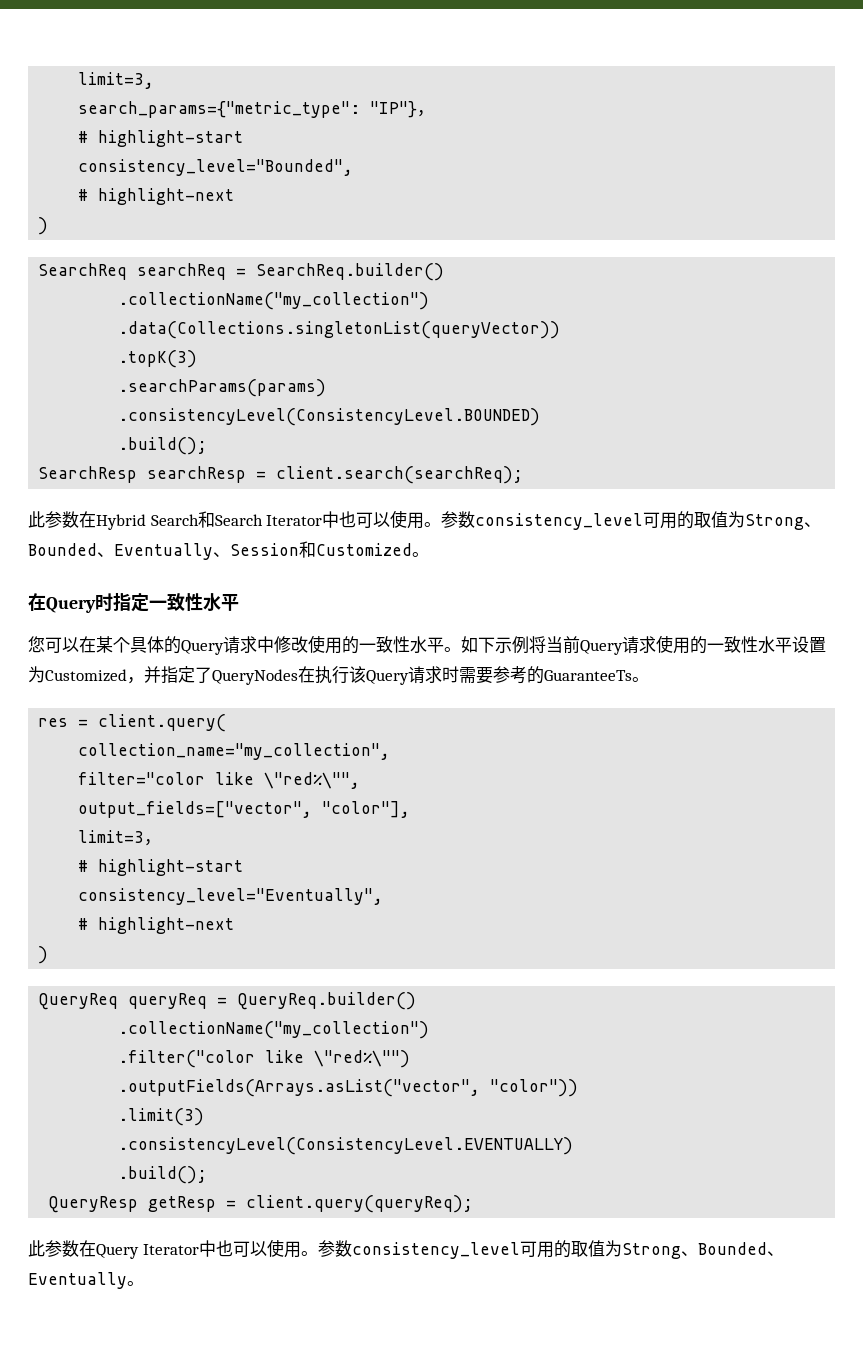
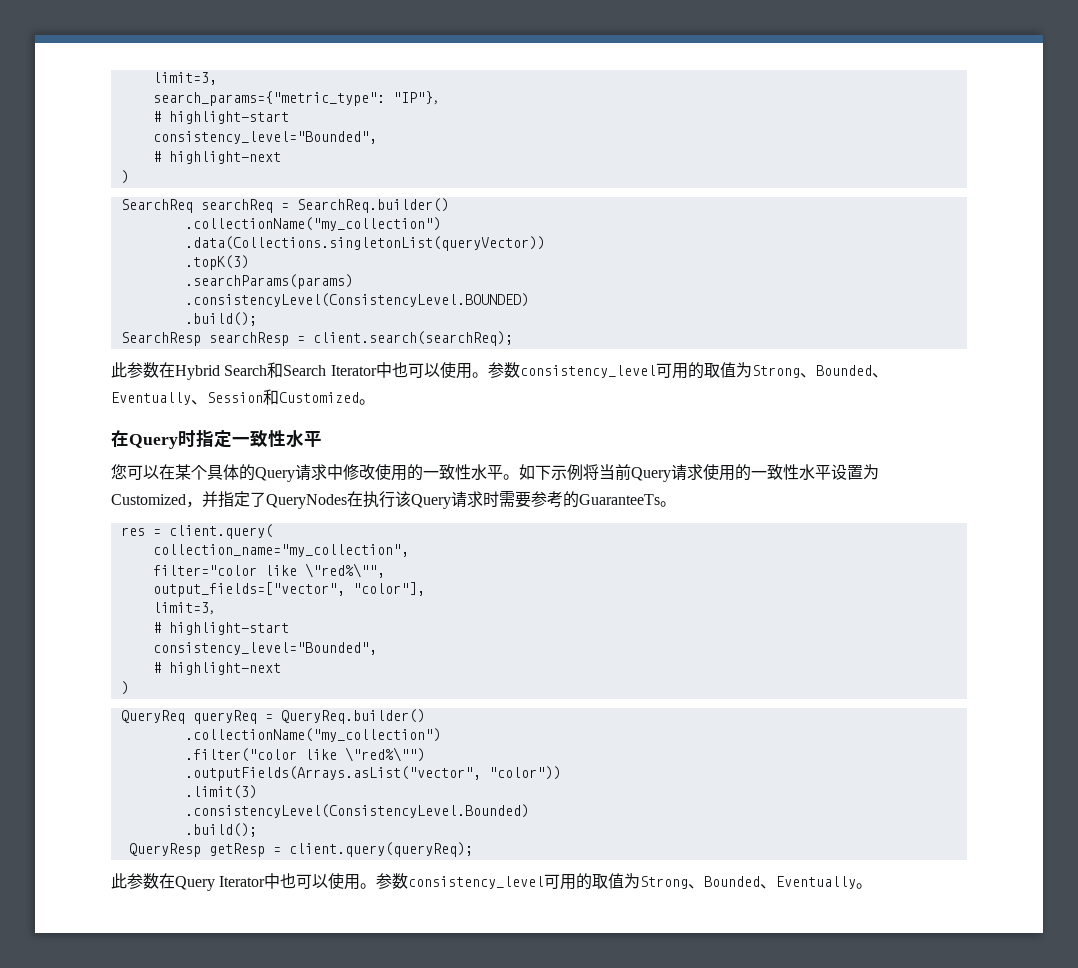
[78,888,384,905] consistency_level="Eventually", -> [152,642,377,655] consistency_level="Bounded",
[118,1137,574,1155] .consistencyLevel(ConsistencyLevel.EVENTUALLY) -> [184,804,529,818] .consistencyLevel(ConsistencyLevel.Bounded)

